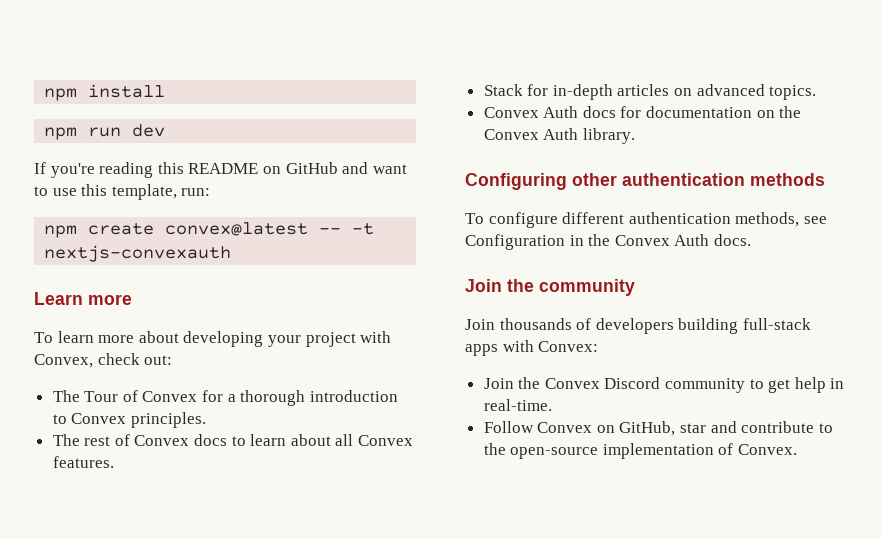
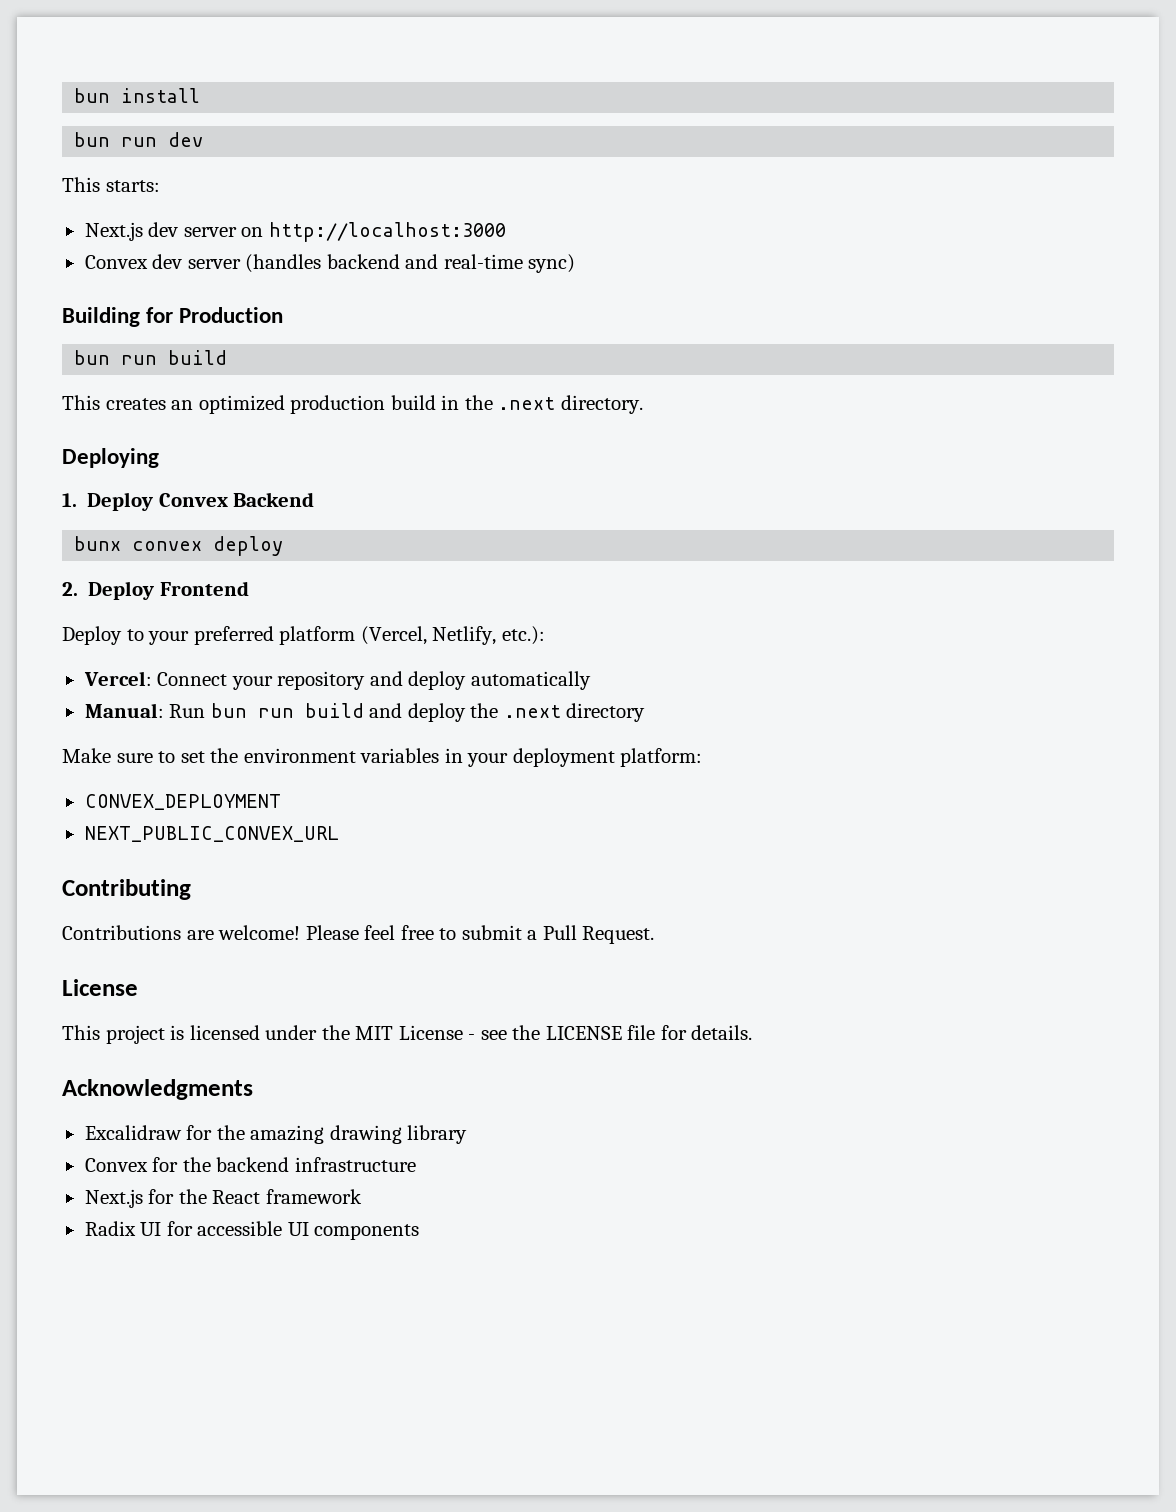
[44,88,78,101] npm -> [74,88,111,103] bun
[44,127,78,140] npm -> [74,132,111,147] bun
[34,162,407,178] [34,184,211,200] [44,222,375,238] [44,245,232,262] [34,292,132,305] [34,331,392,347] [34,353,173,368] [52,390,398,406] [52,412,206,428] [52,434,414,446] [52,456,114,468] [483,84,817,100] [483,106,802,118] [483,128,635,144] [465,173,825,190] [465,212,827,228] [465,234,751,250] [465,279,635,296] [465,318,811,334] [465,340,599,356] [483,377,845,393] [483,399,552,411] [483,421,833,436] [483,443,798,459] If you're reading this README on GitHub and want to use this template, run: // npm create convex@latest -- -t nextjs-convexauth // Learn more // To learn more about developing your project with Convex, check out: // The Tour of Convex for a thorough introduction to Convex principles. // The rest of Convex docs to learn about all Convex features. // Stack for in-depth articles on advanced topics. // Convex Auth docs for documentation on the Convex Auth library. // Configuring other authentication methods // To configure different authentication methods, see Configuration in the Convex Auth docs. // Join the community // Join thousands of developers building full-stack apps with Convex: // Join the Convex Discord community to get help in real-time. // Follow Convex on GitHub, star and contribute to the open-source implementation of Convex. -> [62,177,160,192] [84,222,506,242] [84,254,576,273] [62,307,284,327] [74,350,228,365] [62,395,643,414] [62,448,159,468] [62,492,315,511] [74,536,284,556] [62,581,249,600] [62,626,545,645] [83,671,591,690] [84,703,646,722] [62,748,703,767] [84,794,281,810] [84,826,339,842] [62,879,191,900] [62,925,655,944] [62,979,138,996] [62,1025,753,1044] [62,1079,253,1100] [84,1125,468,1144] [84,1157,416,1172] [84,1189,362,1208] [84,1221,420,1240] This starts: // Next.js dev server on http://localhost:3000 // Convex dev server (handles backend and real-time sync) // Building for Production // bun run build // This creates an optimized production build in the .next directory. // Deploying // 1. Deploy Convex Backend // bunx convex deploy // 2. Deploy Frontend // Deploy to your preferred platform (Vercel, Netlify, etc.): // Vercel: Connect your repository and deploy automatically // Manual: Run bun run build and deploy the .next directory // Make sure to set the environment variables in your deployment platform: // CONVEX_DEPLOYMENT // NEXT_PUBLIC_CONVEX_URL // Contributing // Contributions are welcome! Please feel free to submit a Pull Request. // License // This project is licensed under the MIT License - see the LICENSE file for details. // Acknowledgments // Excalidraw for the amazing drawing library // Convex for the backend infrastructure // Next.js for the React framework // Radix UI for accessible UI components

